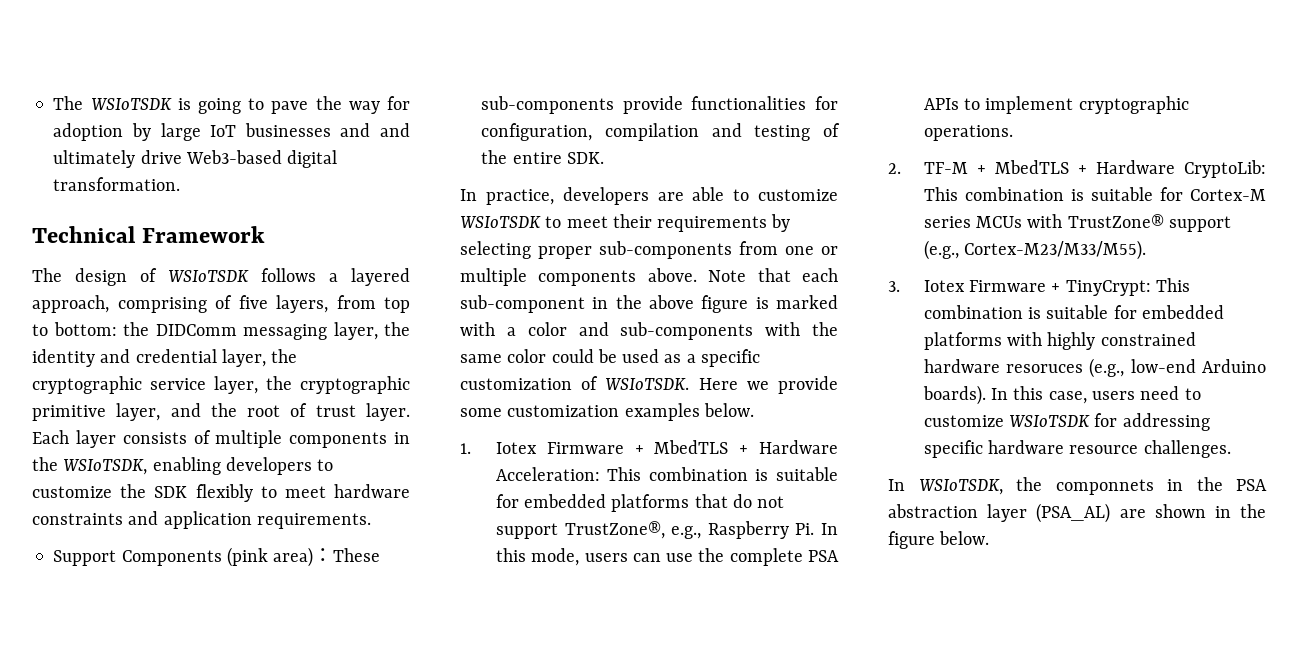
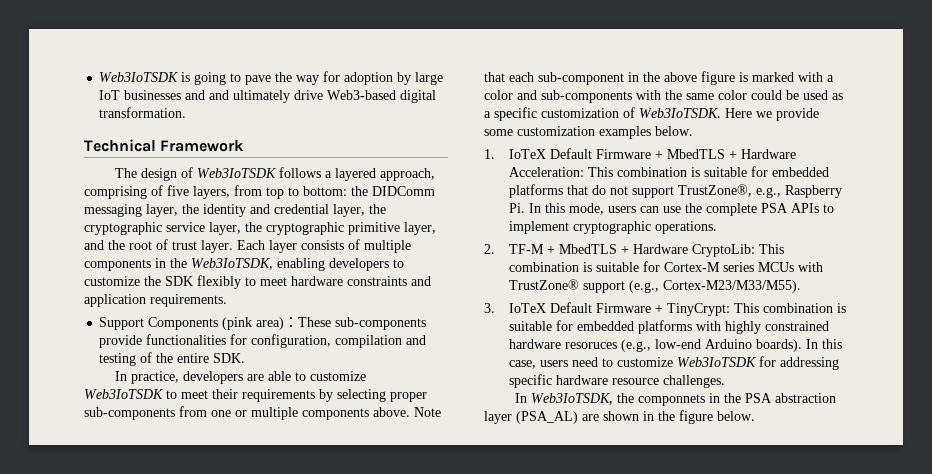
[53,96,172,110] The WSIoTSDK -> [99,72,179,82] Web3IoTSDK
[168,270,249,282] WSIoTSDK -> [197,168,277,178] Web3IoTSDK
[63,459,148,475] WSIoTSDK, -> [191,258,273,270] Web3IoTSDK,
[460,216,541,228] WSIoTSDK -> [84,389,163,399] Web3IoTSDK
[605,378,690,390] WSIoTSDK. -> [639,108,721,118] Web3IoTSDK.
[495,442,537,454] Iotex -> [509,148,593,159] IoTeX Default
[923,280,965,292] Iotex -> [509,302,593,313] IoTeX Default
[1009,415,1091,427] WSIoTSDK -> [677,357,757,367] Web3IoTSDK
[918,479,1003,495] WSIoTSDK, -> [531,393,614,405] Web3IoTSDK,

